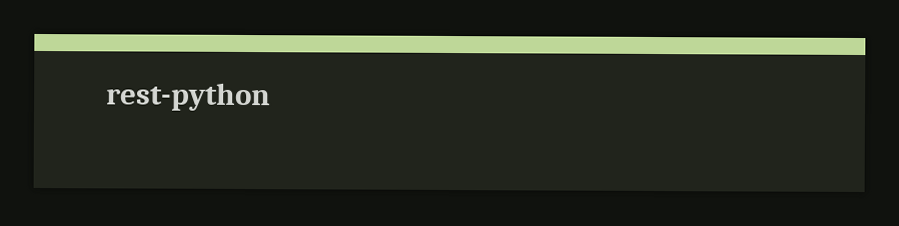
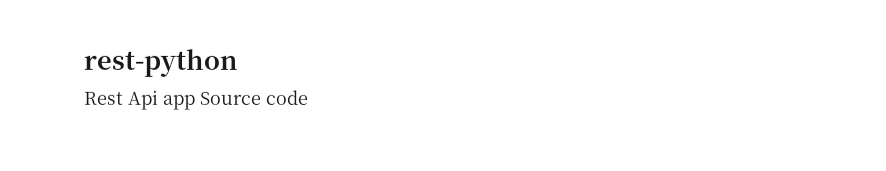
(271, 97) none -> [83,89,308,110] // Rest Api app Source code

